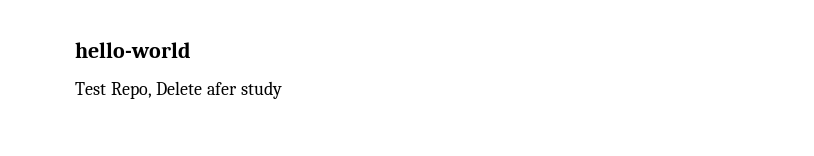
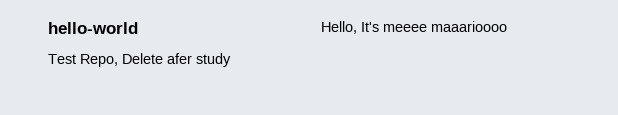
(282, 90) none -> [321,21,507,34] // Hello, It's meeee maaarioooo

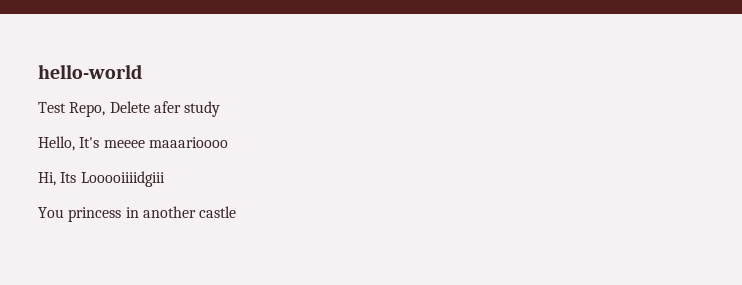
(507, 26) none -> [38,171,165,187] [38,206,237,222] // Hi, Its Looooiiiidgiii // You princess in another castle

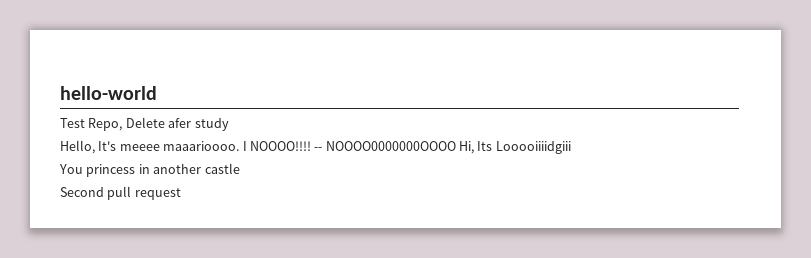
[148,137,228,148] maaarioooo // -> [163,141,456,151] maaarioooo. I NOOOO!!!! -- NOOOO0000000OOOO
(237, 212) none -> [60,186,181,200] // Second pull request

